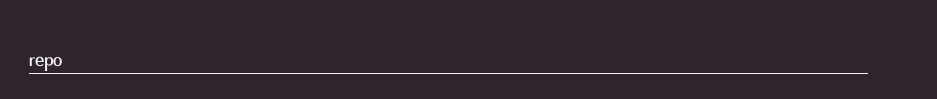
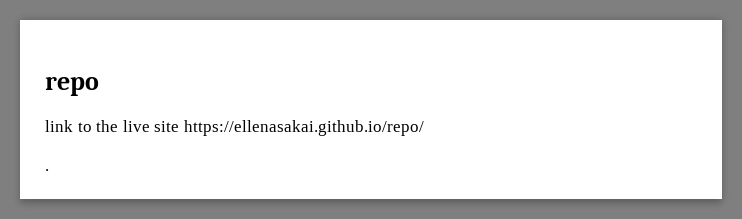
(62, 63) none -> [45,120,424,136] [45,169,49,171] // link to the live site https://ellenasakai.github.io/repo/ // .

